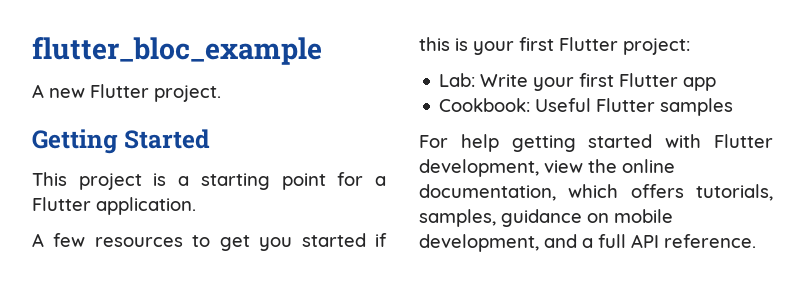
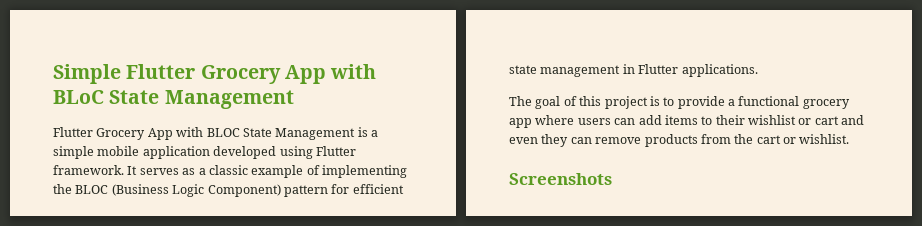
[32,37,322,65] [32,84,221,102] [32,129,210,154] [32,172,387,190] [32,197,196,215] [32,233,387,251] [419,37,690,55] [439,73,717,91] [439,98,734,116] [419,134,773,152] [419,159,675,177] [419,184,773,201] [419,209,673,227] [419,234,756,252] flutter_bloc_example // A new Flutter project. // Getting Started // This project is a starting point for a Flutter application. // A few resources to get you started if this is your first Flutter project: // Lab: Write your first Flutter app // Cookbook: Useful Flutter samples // For help getting started with Flutter development, view the online documentation, which offers tutorials, samples, guidance on mobile development, and a full API reference. -> [53,64,377,84] [53,90,294,109] [53,127,378,140] [53,146,356,159] [53,165,407,178] [53,184,404,197] [509,64,758,77] [509,96,850,109] [509,115,865,128] [509,134,850,147] [509,173,612,185] Simple Flutter Grocery App with BLoC State Management // Flutter Grocery App with BLOC State Management is a simple mobile application developed using Flutter framework. It serves as a classic example of implementing the BLOC (Business Logic Component) pattern for efficient state management in Flutter applications. // The goal of this project is to provide a functional grocery app where users can add items to their wishlist or cart and even they can remove products from the cart or wishlist. // Screenshots

